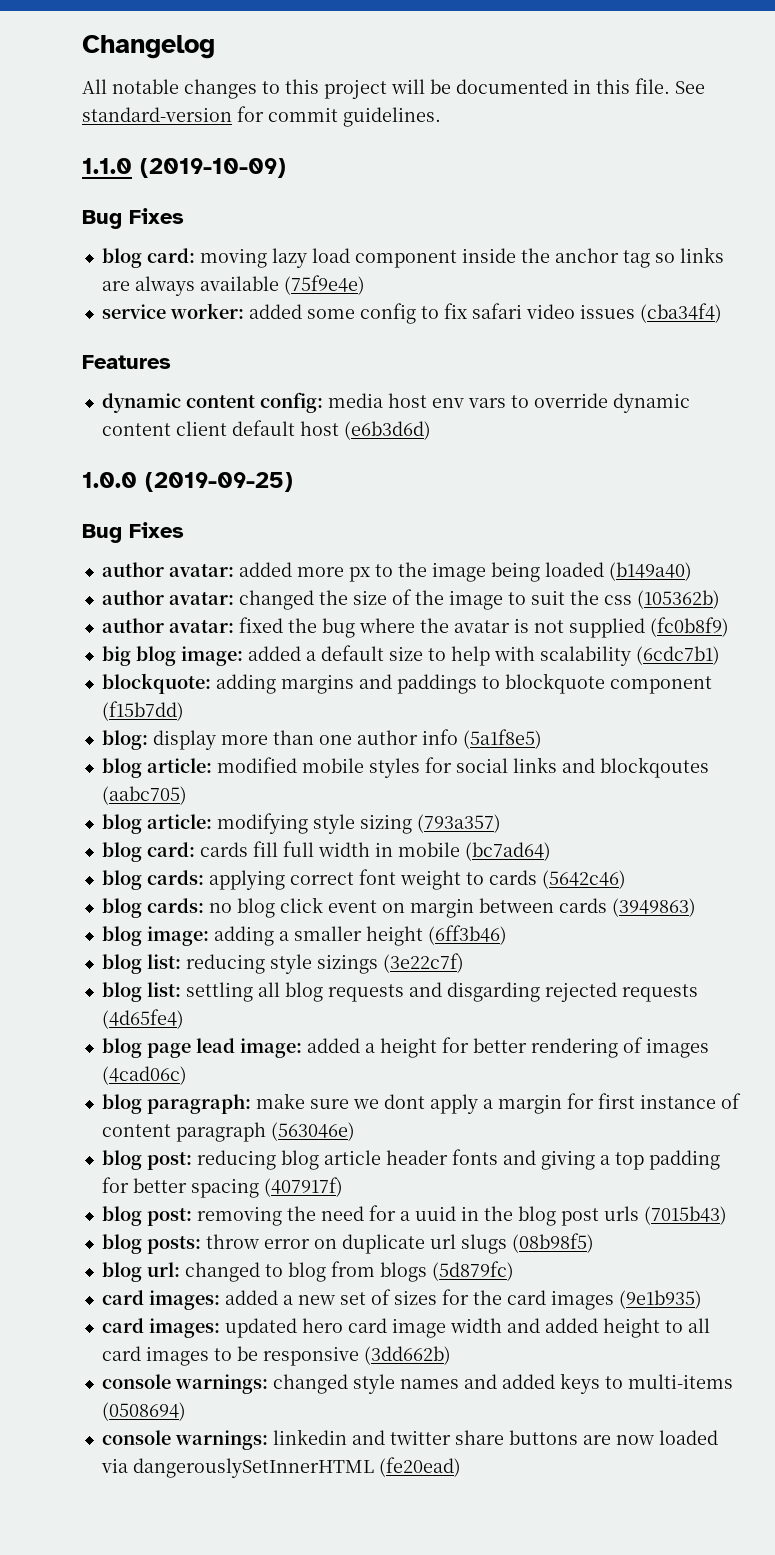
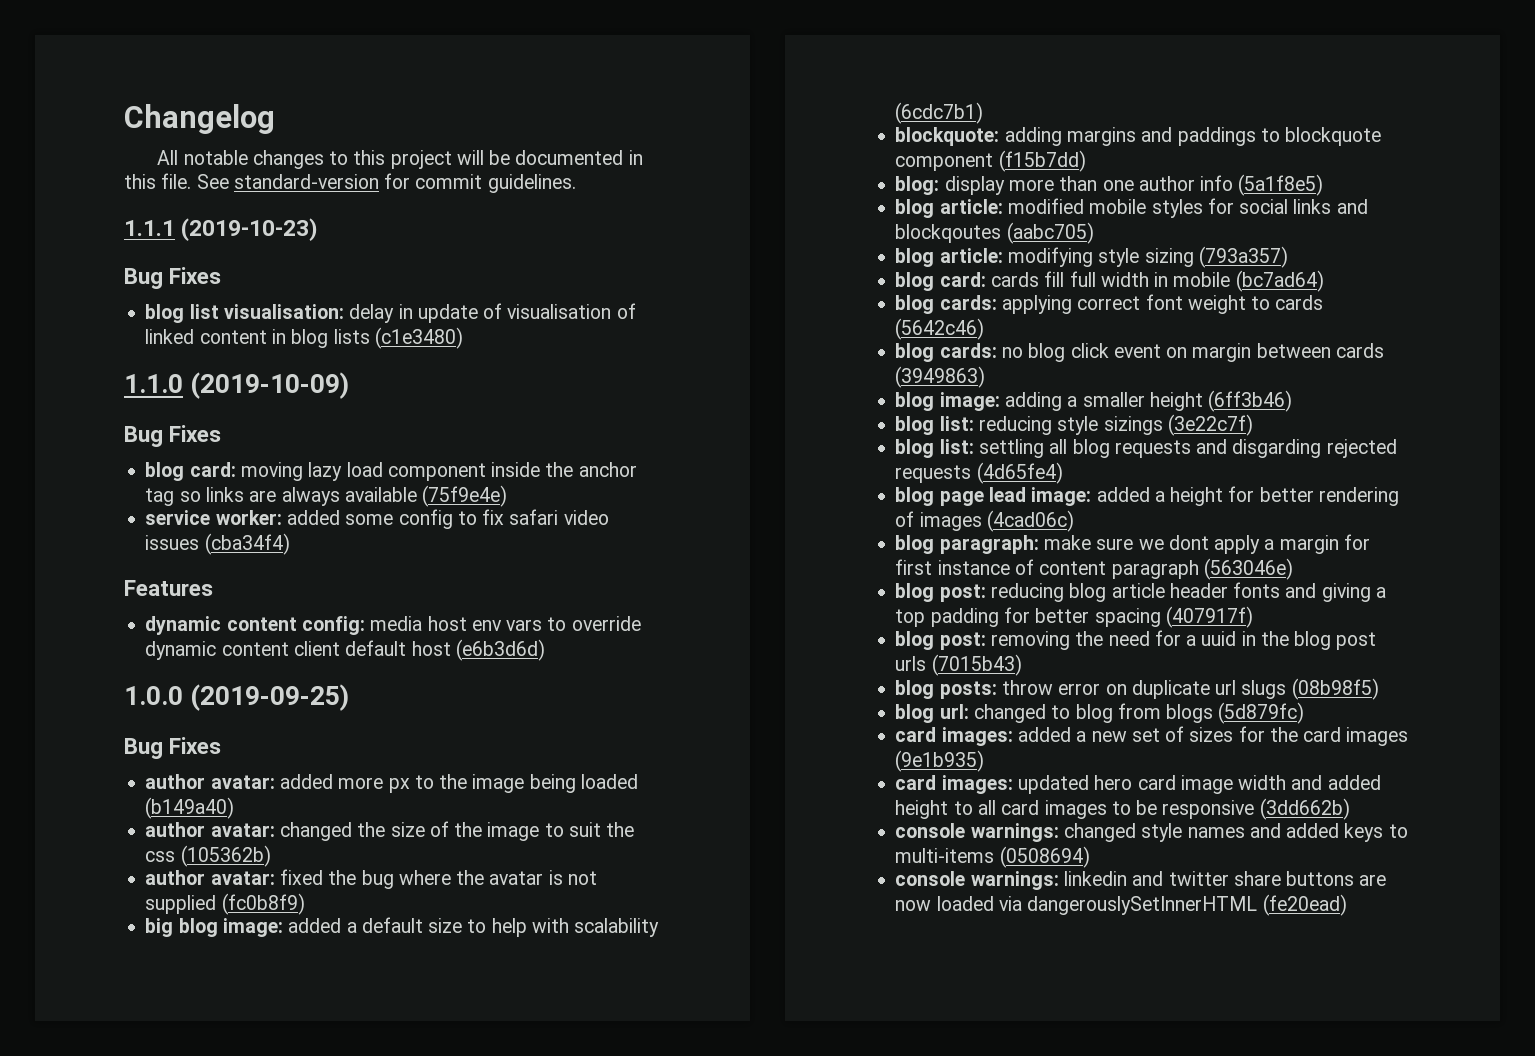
(441, 117) none -> [124,218,318,241] [124,267,222,289] [145,303,636,323] [145,327,463,349] // 1.1.1 (2019-10-23) // Bug Fixes // blog list visualisation: delay in update of visualisation of linked content in blog lists (c1e3480)

